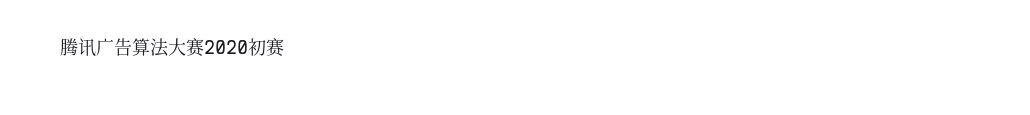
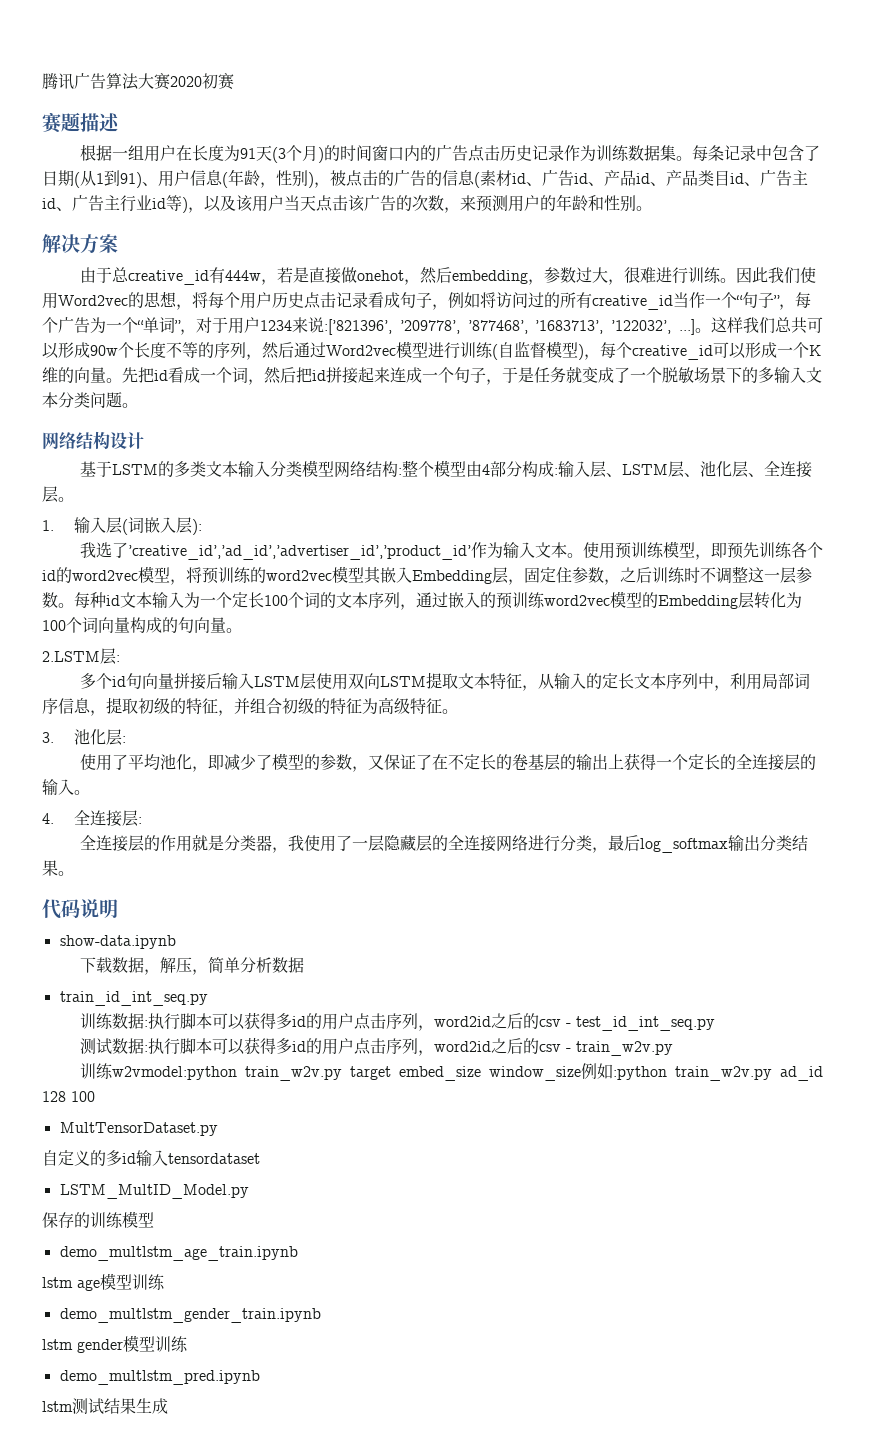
(284, 47) none -> [42,112,120,134] [79,144,820,163] [42,169,808,188] [42,194,652,213] [42,234,118,254] [79,267,816,285] [42,291,811,310] [42,317,823,335] [42,341,821,360] [42,367,822,385] [42,392,138,408] [42,431,144,450] [79,460,812,478] [42,486,74,503] [42,517,202,535] [79,541,823,560] [42,566,812,585] [42,591,802,610] [42,617,242,633] [42,648,120,665] [79,672,810,691] [42,697,458,716] [42,729,126,746] [79,753,816,772] [42,779,90,795] [42,810,142,827] [79,835,808,853] [42,860,74,876] [42,899,118,919] [59,935,176,949] [79,957,304,975] [59,991,208,1006] [79,1012,715,1031] [79,1037,673,1056] [79,1063,824,1081] [42,1091,95,1102] [59,1122,218,1136] [42,1150,260,1166] [59,1184,249,1199] [42,1211,154,1228] [59,1246,298,1261] [42,1273,165,1291] [59,1308,321,1323] [42,1335,188,1353] [59,1370,260,1385] [42,1398,168,1414] // 赛题描述 // 根据一组用户在长度为91天(3个月)的时间窗口内的广告点击历史记录作为训练数据集。每条记录中包含了日期(从1到91)、用户信息(年龄，性别)，被点击的广告的信息(素材id、广告id、产品id、产品类目id、广告主id、广告主行业id等)，以及该用户当天点击该广告的次数，来预测用户的年龄和性别。 // 解决方案 // 由于总creative_id有444w，若是直接做onehot，然后embedding，参数过大，很难进行训练。因此我们使用Word2vec的思想，将每个用户历史点击记录看成句子，例如将访问过的所有creative_id当作一个“句子”，每个广告为一个“单词”，对于用户1234来说:[’821396’, ’209778’, ’877468’, ’1683713’, ’122032’, ...]。这样我们总共可以形成90w个长度不等的序列，然后通过Word2vec模型进行训练(自监督模型)，每个creative_id可以形成一个K维的向量。先把id看成一个词，然后把id拼接起来连成一个句子，于是任务就变成了一个脱敏场景下的多输入文本分类问题。 // 网络结构设计 // 基于LSTM的多类文本输入分类模型网络结构:整个模型由4部分构成:输入层、LSTM层、池化层、全连接层。 // 1.输入层(词嵌入层): // 我选了’creative_id’,’ad_id’,’advertiser_id’,’product_id’作为输入文本。使用预训练模型，即预先训练各个id的word2vec模型，将预训练的word2vec模型其嵌入Embedding层，固定住参数，之后训练时不调整这一层参数。每种id文本输入为一个定长100个词的文本序列，通过嵌入的预训练word2vec模型的Embedding层转化为100个词向量构成的句向量。 // 2.LSTM层: // 多个id句向量拼接后输入LSTM层使用双向LSTM提取文本特征，从输入的定长文本序列中，利用局部词序信息，提取初级的特征，并组合初级的特征为高级特征。 // 3.池化层: // 使用了平均池化，即减少了模型的参数，又保证了在不定长的卷基层的输出上获得一个定长的全连接层的输入。 // 4.全连接层: // 全连接层的作用就是分类器，我使用了一层隐藏层的全连接网络进行分类，最后log_softmax输出分类结果。 // 代码说明 // show-data.ipynb // 下载数据，解压，简单分析数据 // train_id_int_seq.py // 训练数据:执行脚本可以获得多id的用户点击序列，word2id之后的csv - test_id_int_seq.py // 测试数据:执行脚本可以获得多id的用户点击序列，word2id之后的csv - train_w2v.py // 训练w2vmodel:python train_w2v.py target embed_size window_size例如:python train_w2v.py ad_id 128 100 // MultTensorDataset.py // 自定义的多id输入tensordataset // LSTM_MultID_Model.py // 保存的训练模型 // demo_multlstm_age_train.ipynb // lstm age模型训练 // demo_multlstm_gender_train.ipynb // lstm gender模型训练 // demo_multlstm_pred.ipynb // lstm测试结果生成

